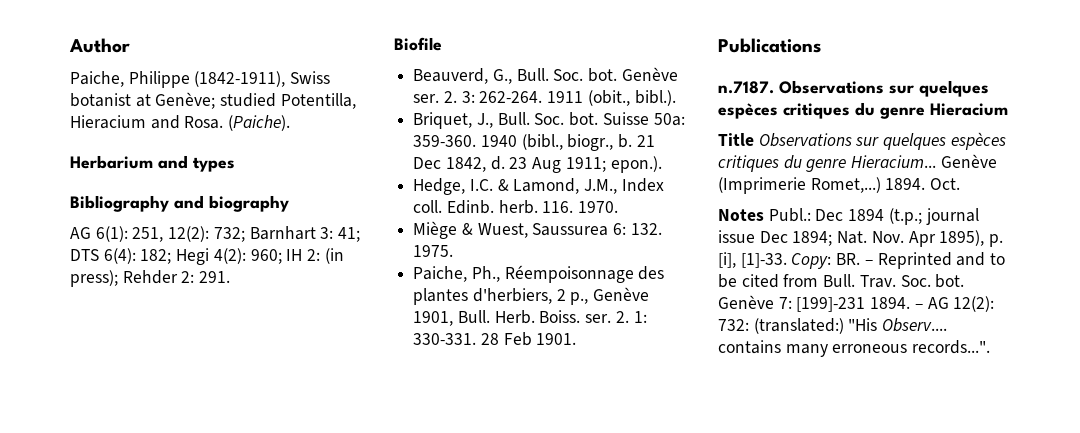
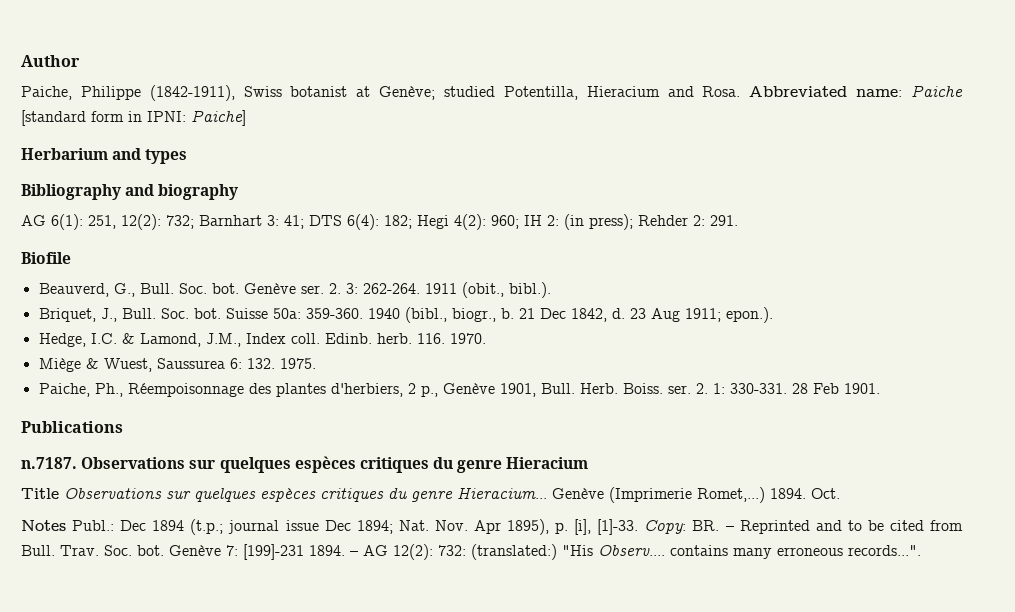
[228,115,291,131] (Paiche). -> [749,85,963,97] [21,110,246,126] Abbreviated name: Paiche [standard form in IPNI: Paiche]

